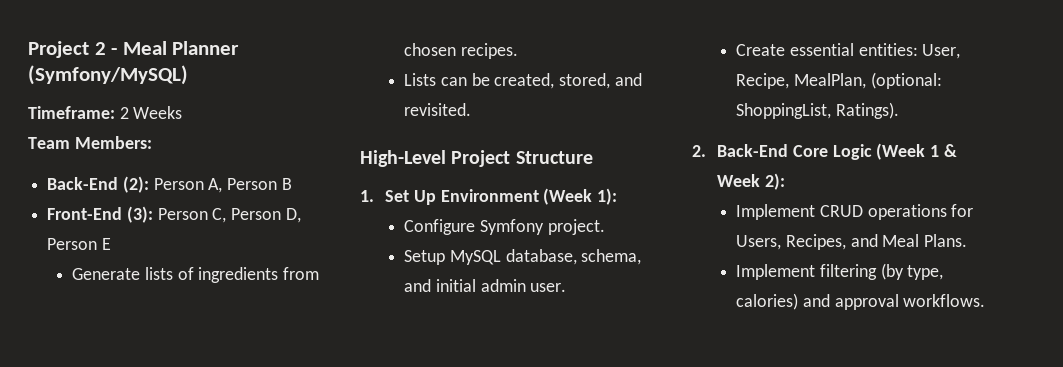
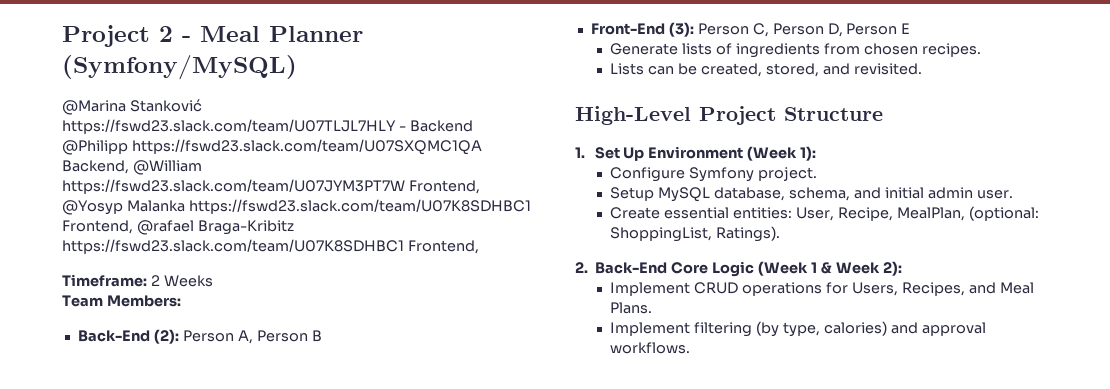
(188, 75) none -> [62,99,202,115] [62,119,473,134] [62,139,482,155] [62,160,202,175] [62,179,480,194] [62,199,531,215] [62,220,294,235] [62,239,479,254] // @Marina Stanković https://fswd23.slack.com/team/U07TLJL7HLY - Backend @Philipp https://fswd23.slack.com/team/U07SXQMC1QA Backend, @William https://fswd23.slack.com/team/U07JYM3PT7W Frontend, @Yosyp Malanka https://fswd23.slack.com/team/U07K8SDHBC1 Frontend, @rafael Braga-Kribitz https://fswd23.slack.com/team/U07K8SDHBC1 Frontend,

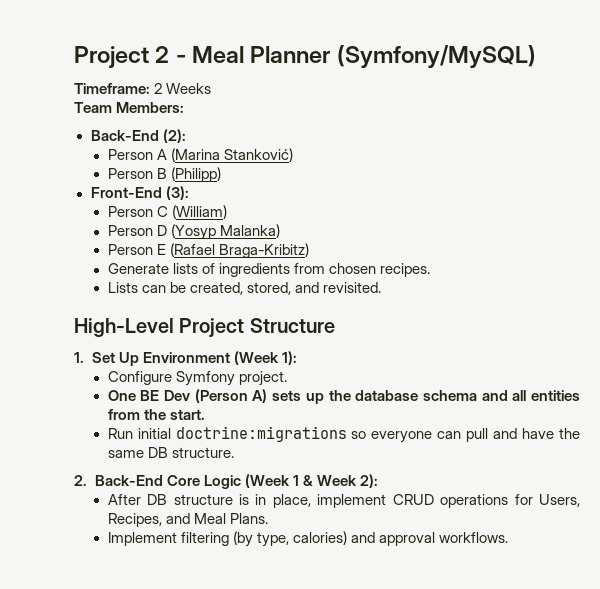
[62,99,202,115] [62,119,473,134] [62,139,482,155] [62,160,202,175] [62,179,480,194] [62,199,531,215] [62,220,294,235] [62,239,479,254] // @Marina Stanković https://fswd23.slack.com/team/U07TLJL7HLY - Backend @Philipp https://fswd23.slack.com/team/U07SXQMC1QA Backend, @William https://fswd23.slack.com/team/U07JYM3PT7W Frontend, @Yosyp Malanka https://fswd23.slack.com/team/U07K8SDHBC1 Frontend, @rafael Braga-Kribitz https://fswd23.slack.com/team/U07K8SDHBC1 Frontend, -> (536, 56) none
[182,330,253,344] Person A, -> [107,148,293,162] // Person A (Marina Stanković) //
(322, 336) none -> [170,167,221,182] (Philipp)
[697,23,843,37] Person C, Person D, -> [107,205,227,219] [107,224,280,240] // Person C (William) // Person D (Yosyp Malanka) //
(911, 28) none -> [169,243,309,258] (Rafael Braga-Kribitz)
[610,187,1013,202] [610,206,1039,221] [610,226,781,242] Setup MySQL database, schema, and initial admin user. // Create essential entities: User, Recipe, MealPlan, (optional: ShoppingList, Ratings). -> [107,389,580,404] [107,409,205,420] [107,426,581,443] [107,447,234,458] One BE Dev (Person A) sets up the database schema and all entities from the start. // Run initial doctrine:migrations so everyone can pull and have the same DB structure.
[610,282,691,296] Implement -> [107,494,387,508] After DB structure is in place, implement

